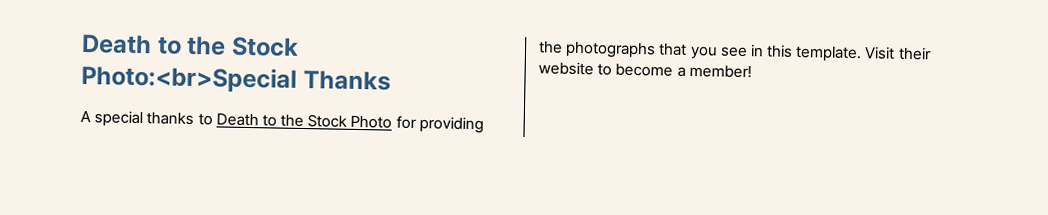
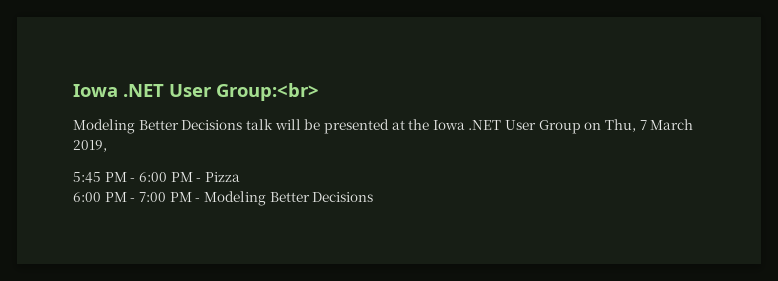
[81,33,299,57] [81,64,391,93] [80,110,484,134] [538,41,932,63] [538,61,752,79] Death to the Stock Photo:<br>Special Thanks // A special thanks to Death to the Stock Photo for providing the photographs that you see in this template. Visit their website to become a member! -> [73,83,319,101] [73,119,694,134] [73,140,107,152] [73,172,240,183] [73,191,374,206] Iowa .NET User Group:<br> // Modeling Better Decisions talk will be presented at the Iowa .NET User Group on Thu, 7 March 2019, // 5:45 PM - 6:00 PM - Pizza // 6:00 PM - 7:00 PM - Modeling Better Decisions

